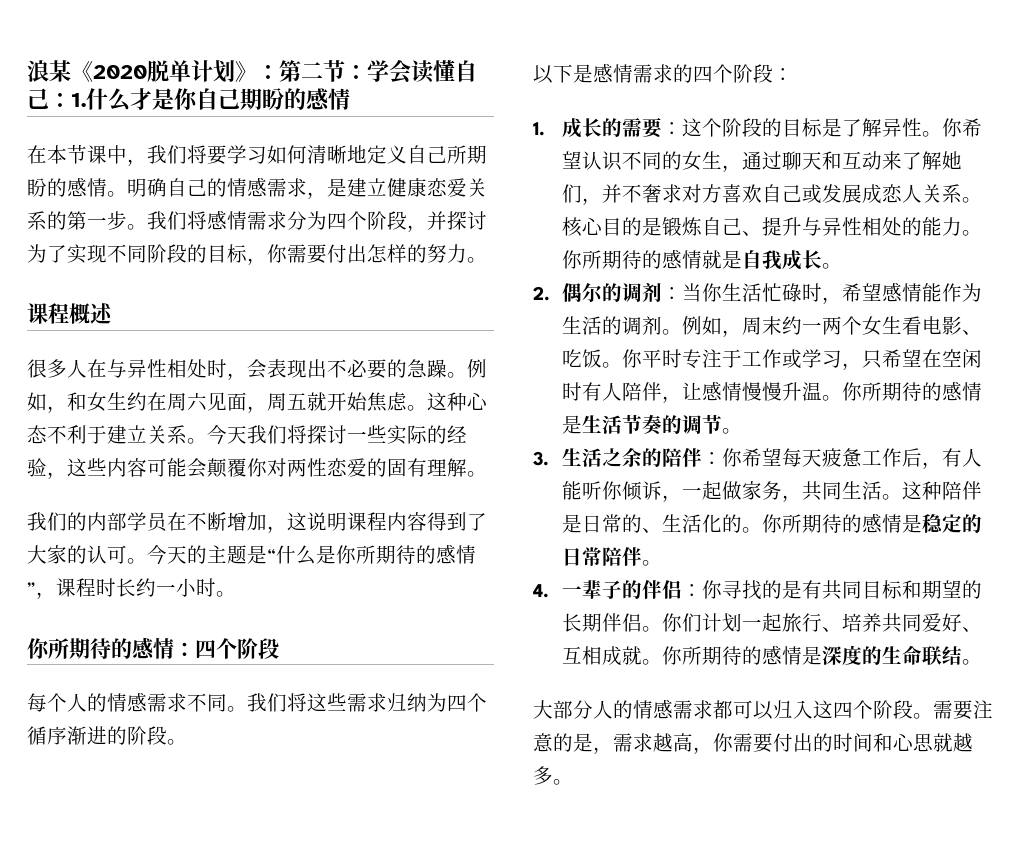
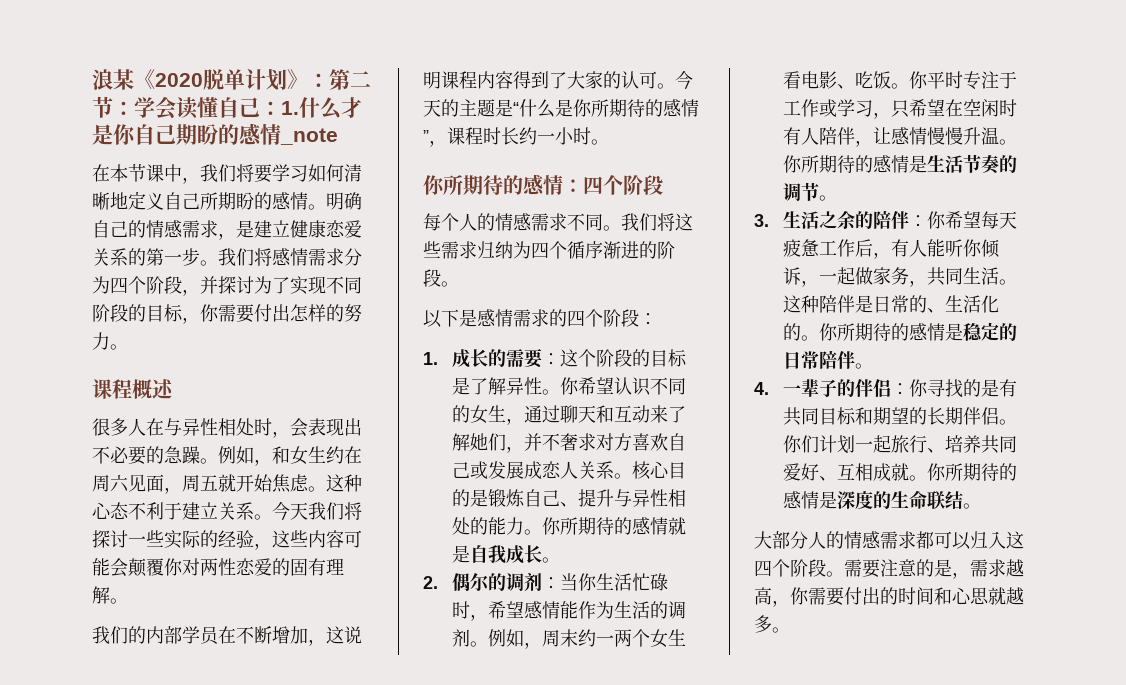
(350, 99) none -> [280,128,338,145] _note

